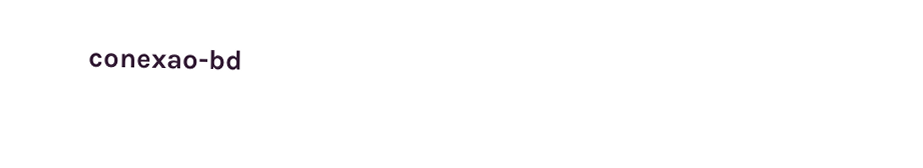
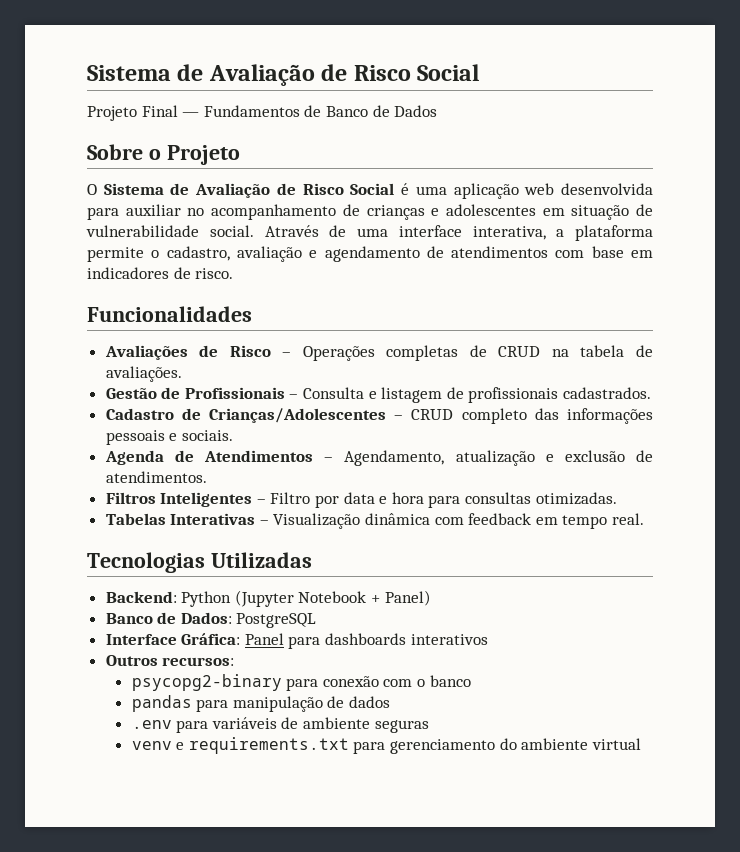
[88,47,243,71] conexao-bd -> [87,64,480,86] [87,105,438,121] [87,144,240,165] [87,183,654,199] [87,204,653,220] [86,225,653,241] [87,246,653,262] [87,267,234,279] [87,306,252,322] [104,345,653,361] [105,366,182,382] [105,387,652,403] [105,408,653,424] [105,430,233,445] [104,450,653,466] [105,471,207,483] [105,492,617,508] [105,513,645,529] [87,552,312,573] [105,590,431,607] [105,612,317,628] [105,633,488,649] [105,655,235,666] [131,674,471,691] [131,695,391,712] [131,717,429,733] [131,737,641,754] Sistema de Avaliação de Risco Social // Projeto Final — Fundamentos de Banco de Dados // Sobre o Projeto // O Sistema de Avaliação de Risco Social é uma aplicação web desenvolvida para auxiliar no acompanhamento de crianças e adolescentes em situação de vulnerabilidade social. Através de uma interface interativa, a plataforma permite o cadastro, avaliação e agendamento de atendimentos com base em indicadores de risco. // Funcionalidades // Avaliações de Risco – Operações completas de CRUD na tabela de avaliações. // Gestão de Profissionais – Consulta e listagem de profissionais cadastrados. // Cadastro de Crianças/Adolescentes – CRUD completo das informações pessoais e sociais. // Agenda de Atendimentos – Agendamento, atualização e exclusão de atendimentos. // Filtros Inteligentes – Filtro por data e hora para consultas otimizadas. // Tabelas Interativas – Visualização dinâmica com feedback em tempo real. // Tecnologias Utilizadas // Backend: Python (Jupyter Notebook + Panel) // Banco de Dados: PostgreSQL // Interface Gráfica: Panel para dashboards interativos // Outros recursos: // psycopg2-binary para conexão com o banco // pandas para manipulação de dados // .env para variáveis de ambiente seguras // venv e requirements.txt para gerenciamento do ambiente virtual

